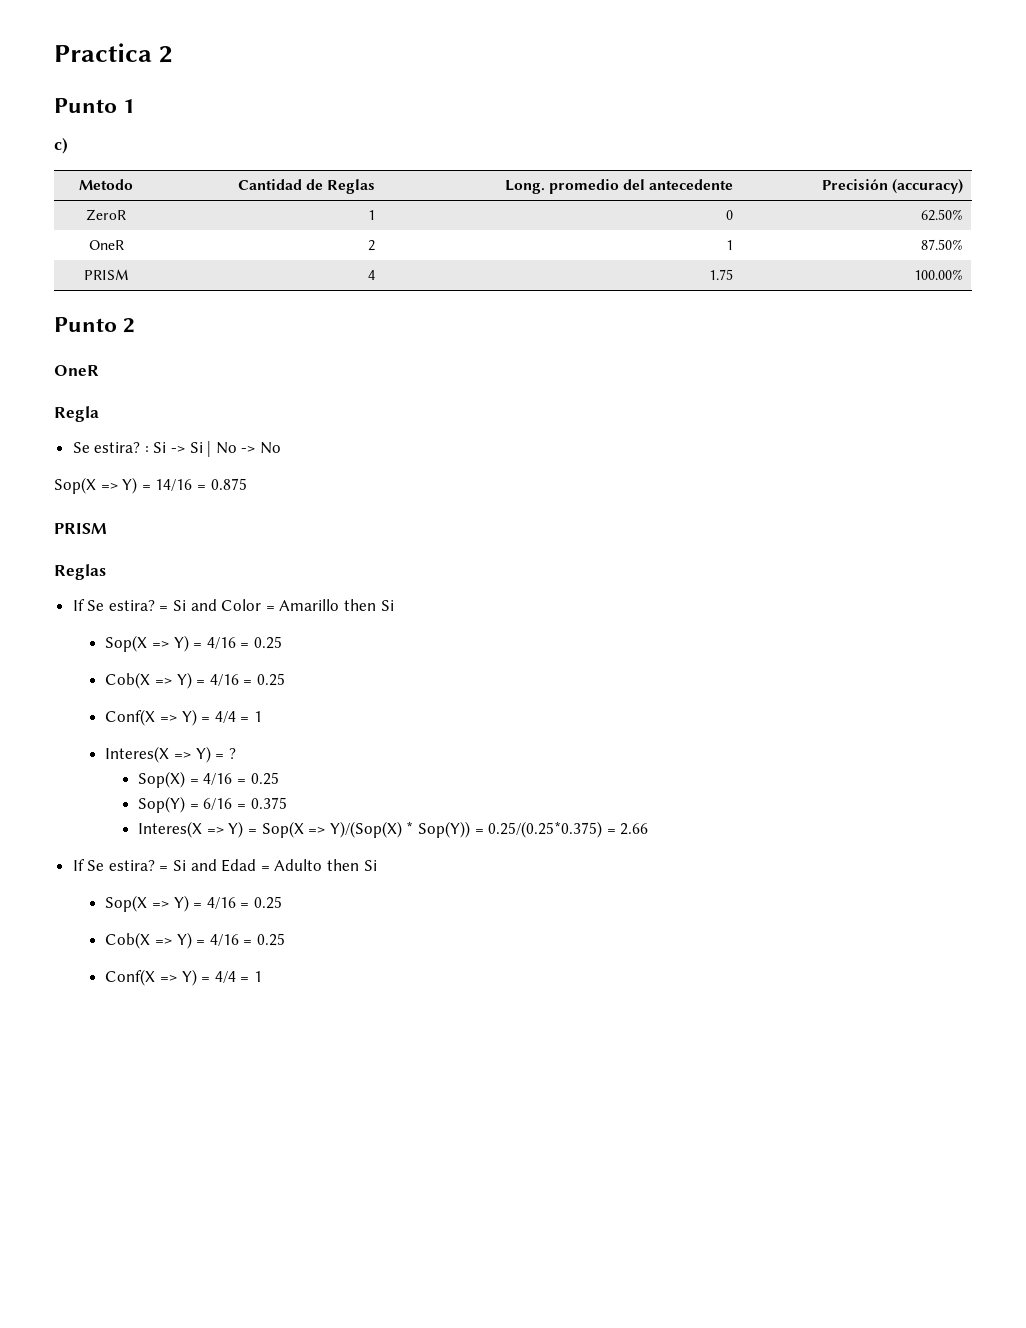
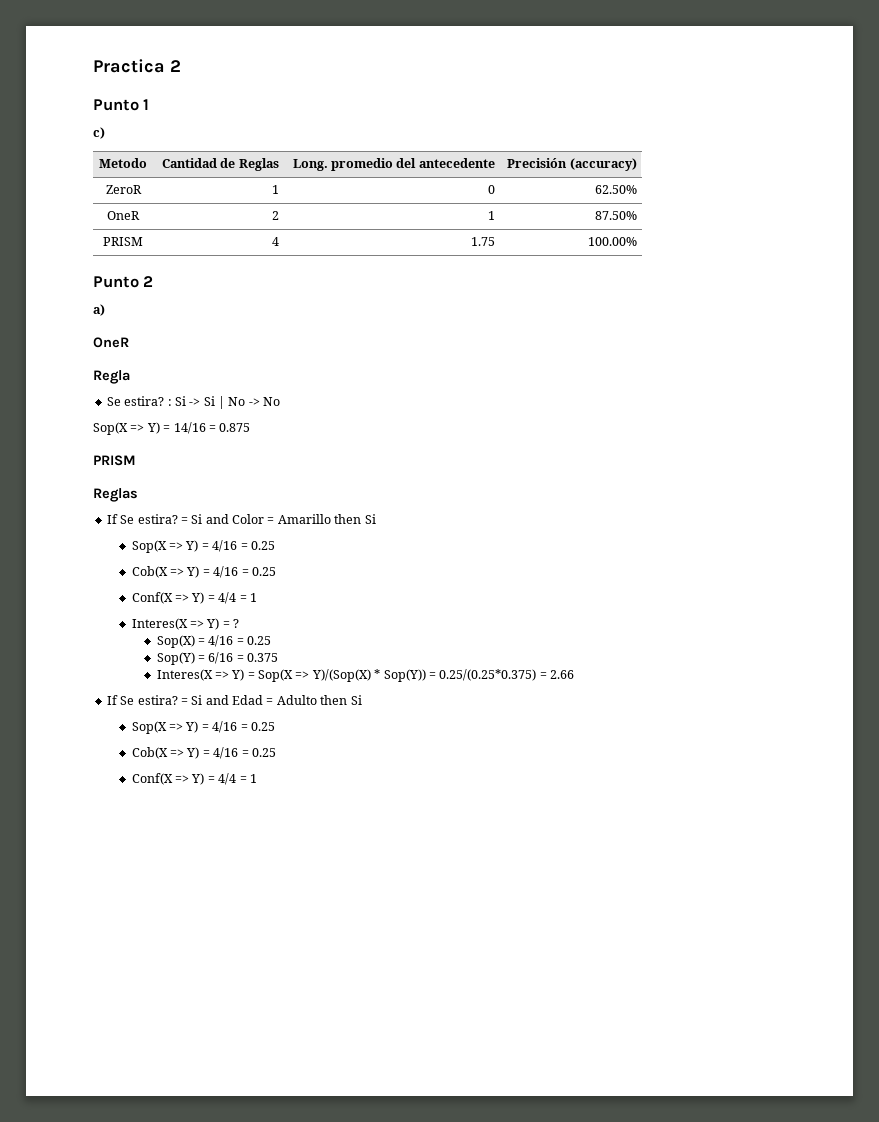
(136, 325) none -> [93,304,105,316] // a)

